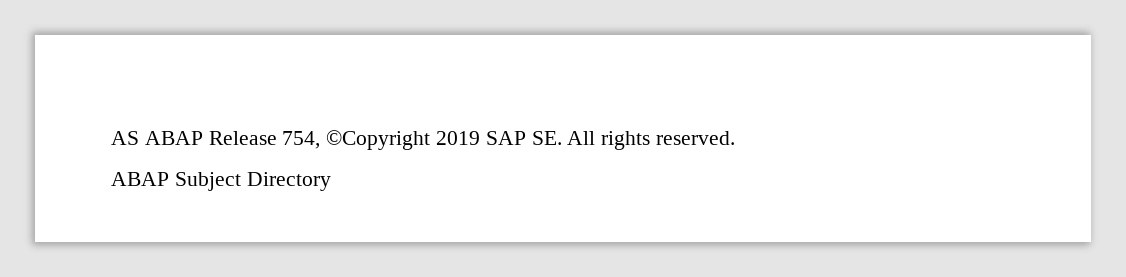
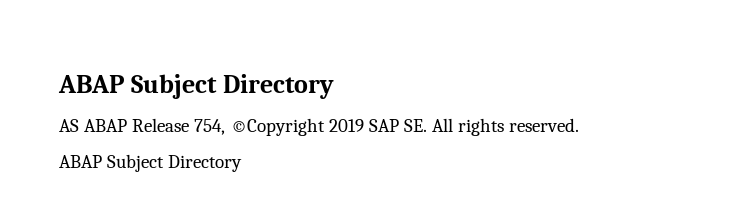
(111, 138) none -> [58,74,335,99] ABAP Subject Directory //

